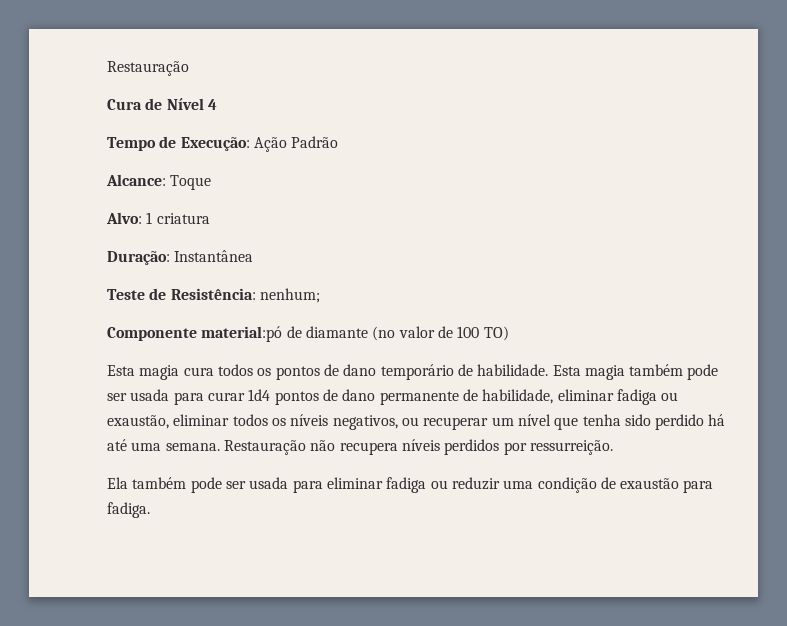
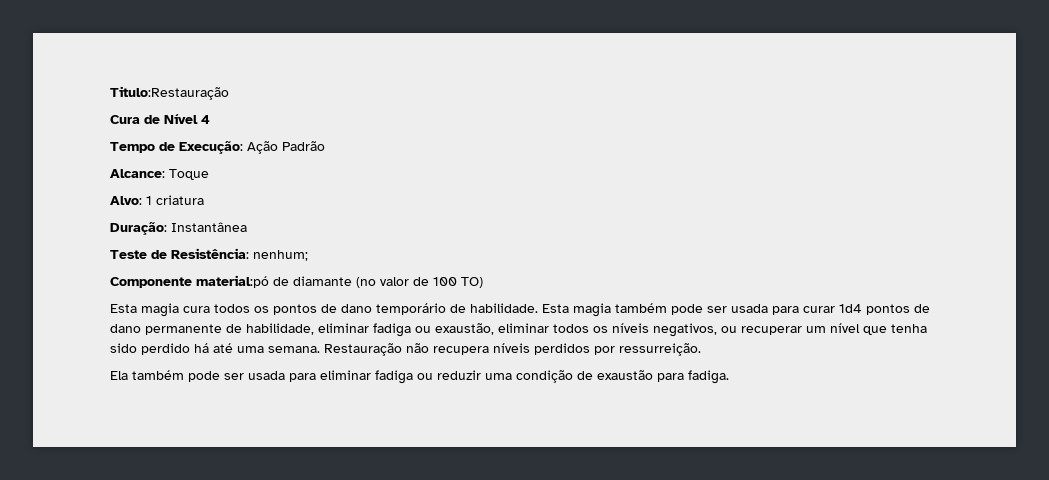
[107,61,189,76] Restauração -> [110,86,229,100] Titulo:Restauração

